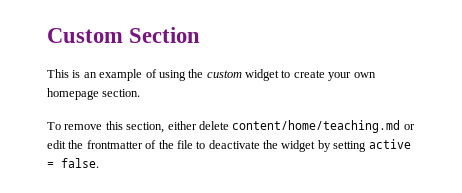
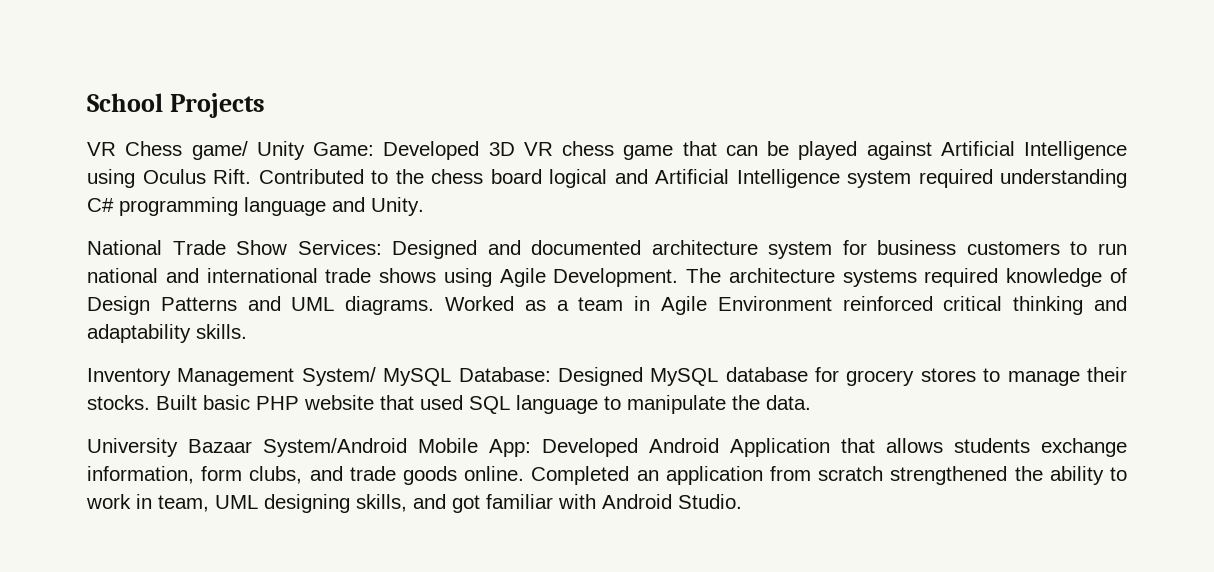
[47,27,201,43] [47,69,376,81] [47,88,141,100] [47,120,415,133] [47,139,411,152] [47,158,99,168] Custom Section // This is an example of using the custom widget to create your own homepage section. // To remove this section, either delete content/home/teaching.md or edit the frontmatter of the file to deactivate the widget by setting active = false. -> [87,93,265,118] [87,141,1127,160] [87,169,1127,188] [87,197,424,216] [87,240,1127,259] [87,268,1127,287] [87,296,1127,315] [87,324,247,343] [87,367,1127,386] [87,395,811,414] [87,438,1127,457] [87,466,1128,485] [86,494,742,513] School Projects // VR Chess game/ Unity Game: Developed 3D VR chess game that can be played against Artificial Intelligence using Oculus Rift. Contributed to the chess board logical and Artificial Intelligence system required understanding C# programming language and Unity. // National Trade Show Services: Designed and documented architecture system for business customers to run national and international trade shows using Agile Development. The architecture systems required knowledge of Design Patterns and UML diagrams. Worked as a team in Agile Environment reinforced critical thinking and adaptability skills. // Inventory Management System/ MySQL Database: Designed MySQL database for grocery stores to manage their stocks. Built basic PHP website that used SQL language to manipulate the data. // University Bazaar System/Android Mobile App: Developed Android Application that allows students exchange information, form clubs, and trade goods online. Completed an application from scratch strengthened the ability to work in team, UML designing skills, and got familiar with Android Studio.

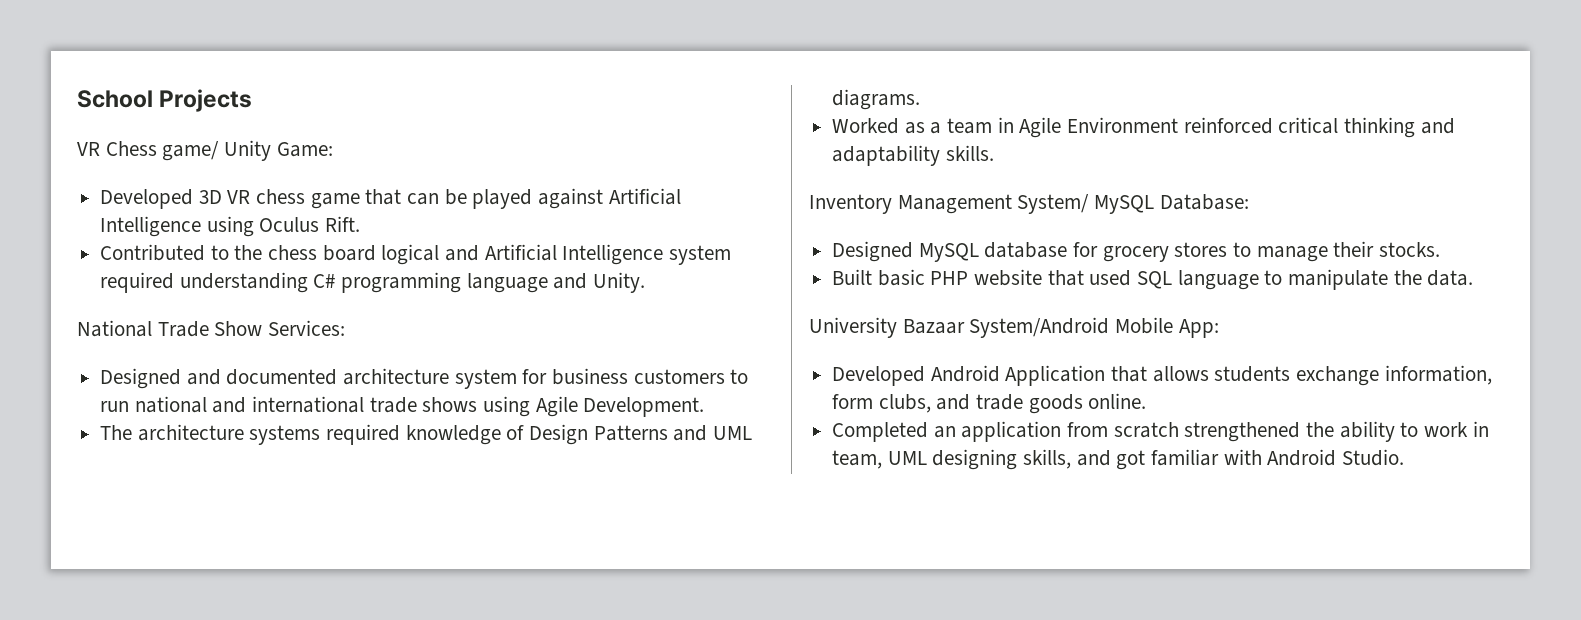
(374, 149) none -> (333, 149) //
(251, 176) none -> (361, 224) //
(382, 247) none -> (346, 328) //
(679, 277) none -> (705, 407) //
(435, 305) none -> (921, 99) //
(551, 374) none -> (1249, 202) //
(150, 402) none -> (1441, 249) //
(531, 448) none -> (1219, 328) //
(525, 473) none -> (1147, 401) //

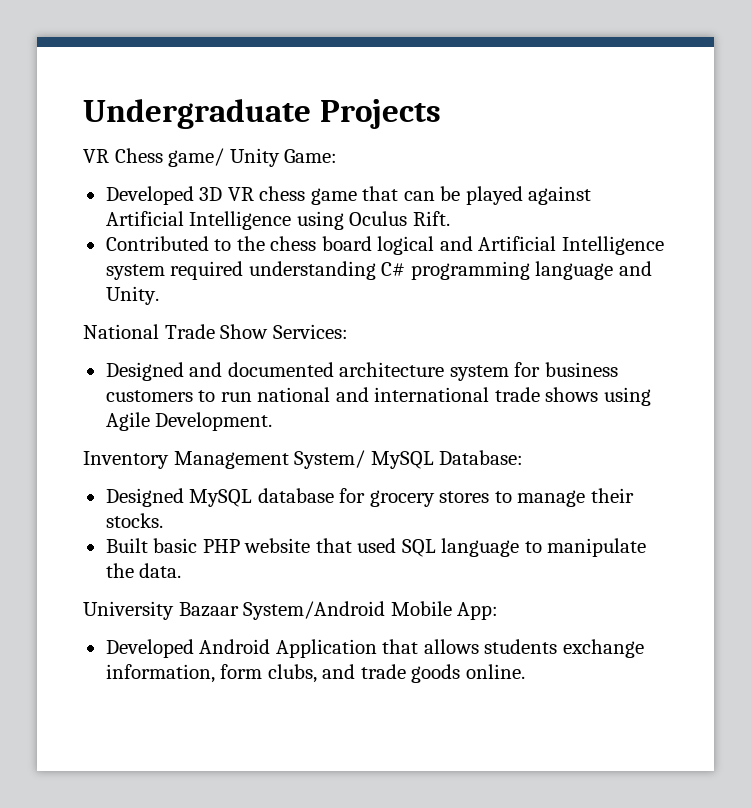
[77,90,153,108] School -> [83,99,311,129] Undergraduate
[100,424,753,445] [832,89,921,110] [832,117,1455,138] [832,145,994,166] // The architecture systems required knowledge of Design Patterns and UML diagrams. // Worked as a team in Agile Environment reinforced critical thinking and adaptability skills. -> (273, 421) none
[832,421,1489,442] [832,449,1405,470] // Completed an application from scratch strengthened the ability to work in team, UML designing skills, and got familiar with Android Studio. -> (525, 671) none

